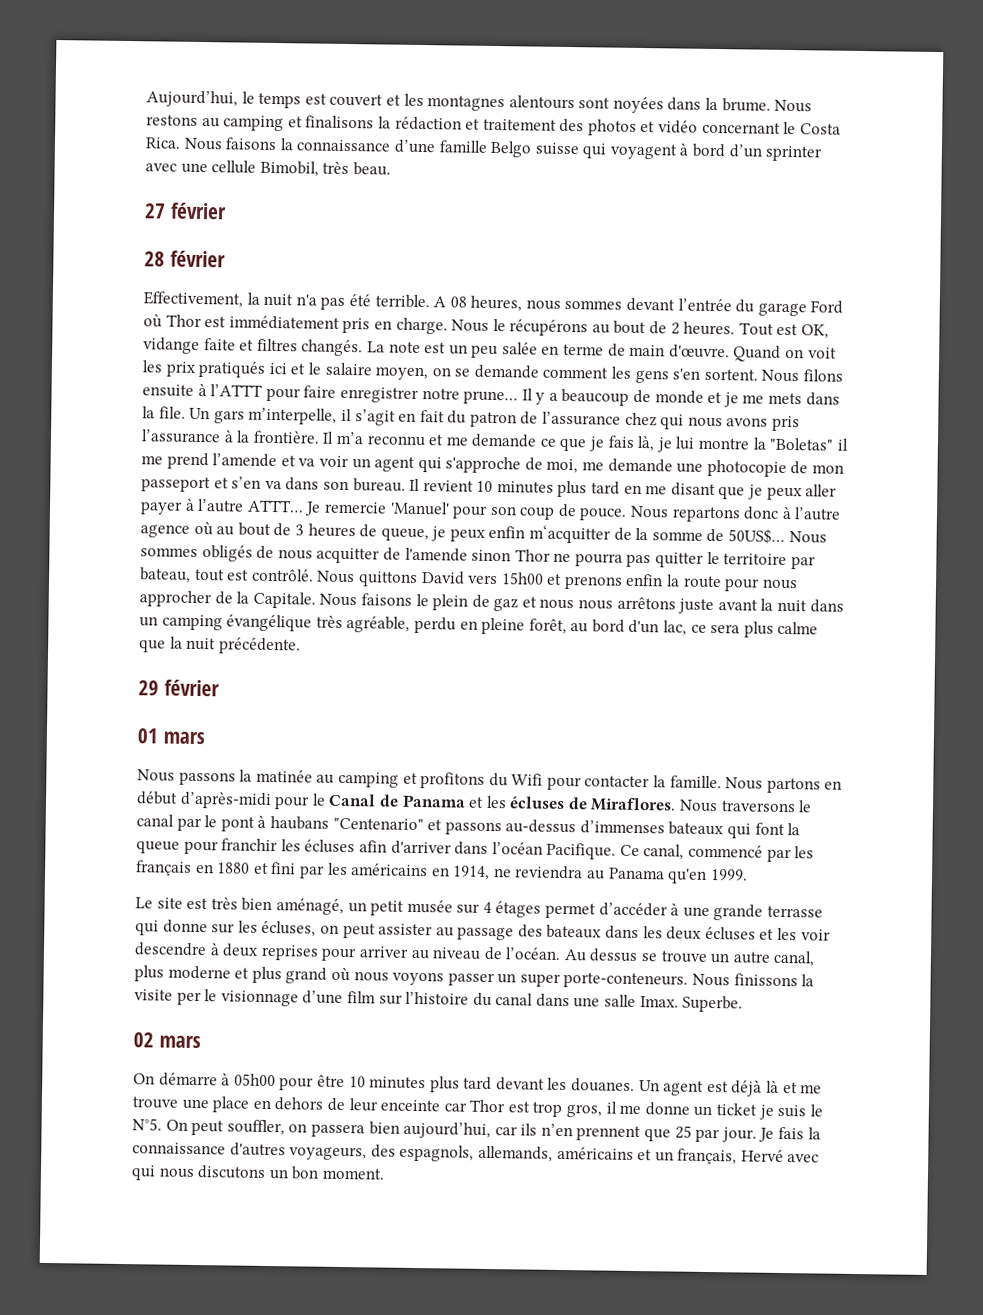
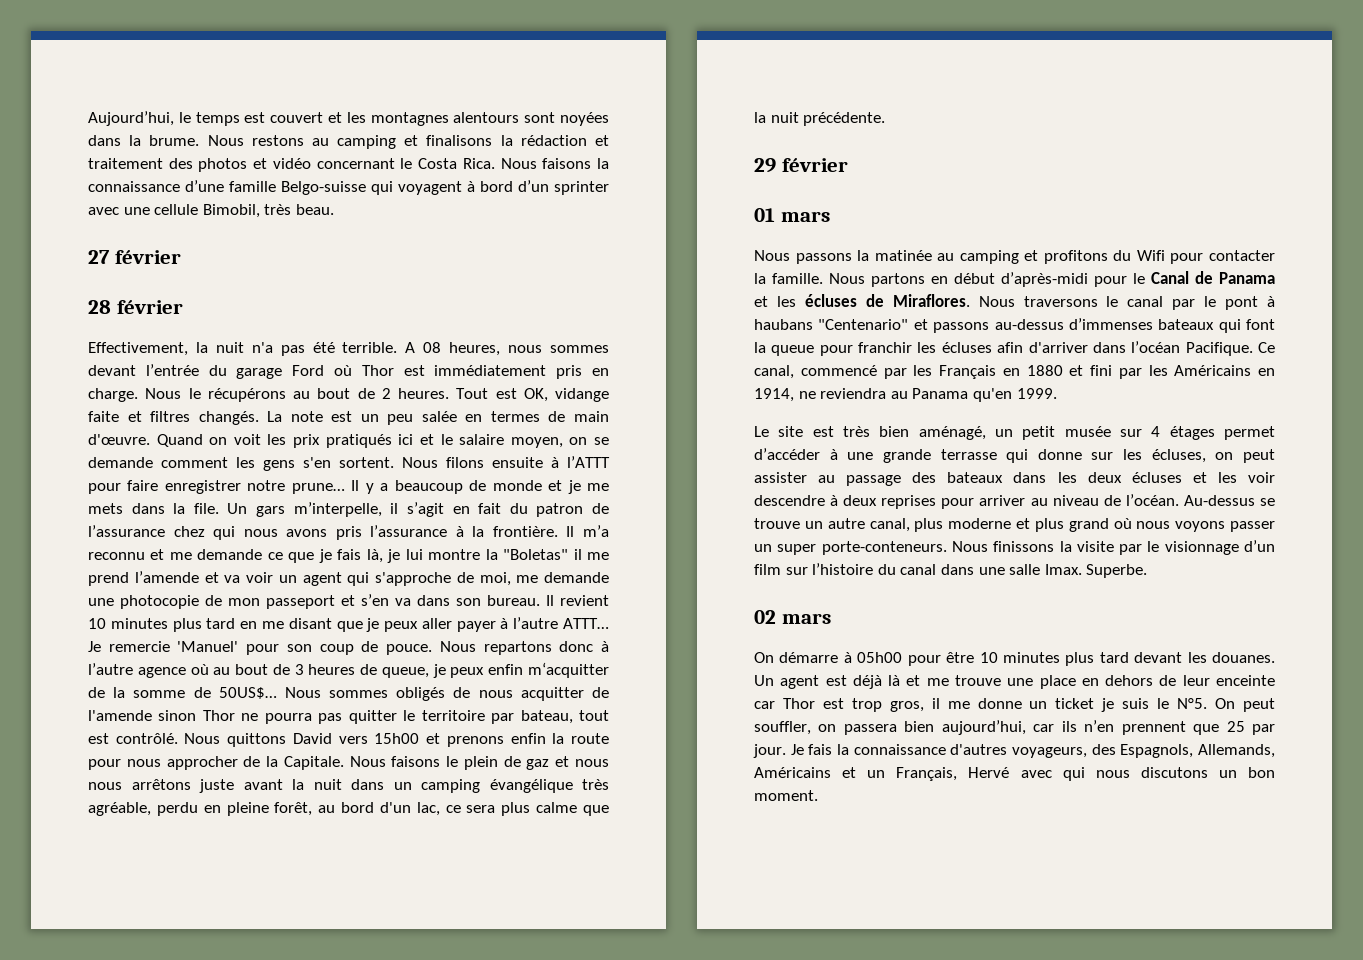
[490,140,580,158] Belgo suisse -> [281,181,366,195] Belgo-suisse
[563,343,605,356] terme -> [490,411,540,422] termes
[136,860,192,876] français -> [939,365,996,379] Français
[351,863,429,877] américains -> [1174,365,1252,376] Américains
[563,948,639,963] Au dessus -> [1183,495,1255,506] Au-dessus
[176,991,202,1006] per -> [1119,544,1143,555] par
[302,990,344,1005] d’une -> [1244,540,1275,552] d’un
[399,1144,634,1162] espagnols, allemands, américains -> [1120,744,1275,758] [754,767,831,778] Espagnols, Allemands, Américains
[677,1148,738,1165] français, -> [896,767,958,781] Français,

